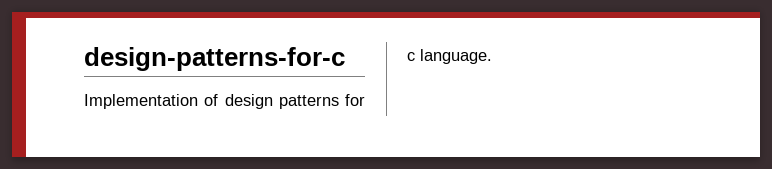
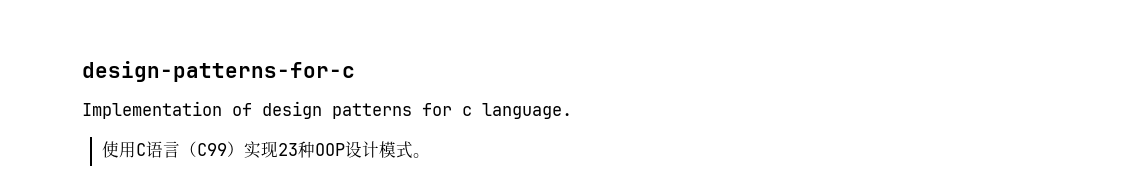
(492, 56) none -> [101,141,430,159] // 使用C语言（C99）实现23种OOP设计模式。

